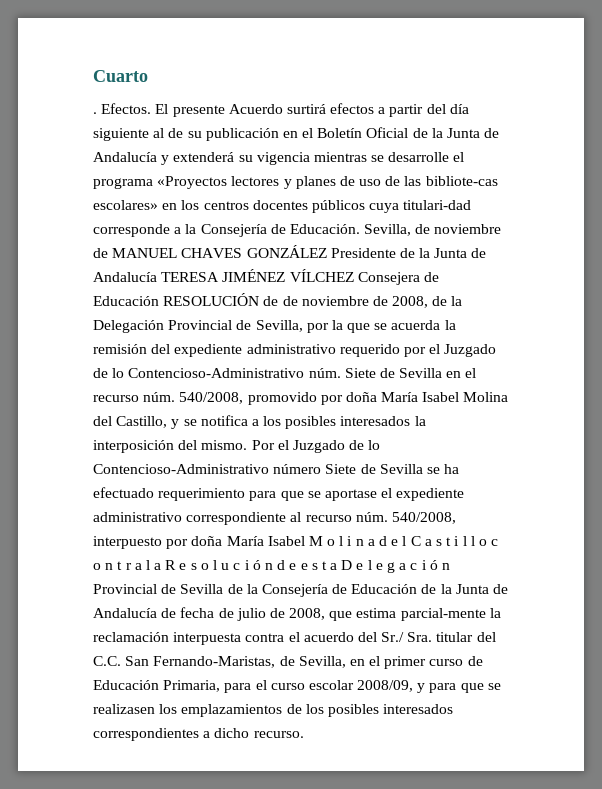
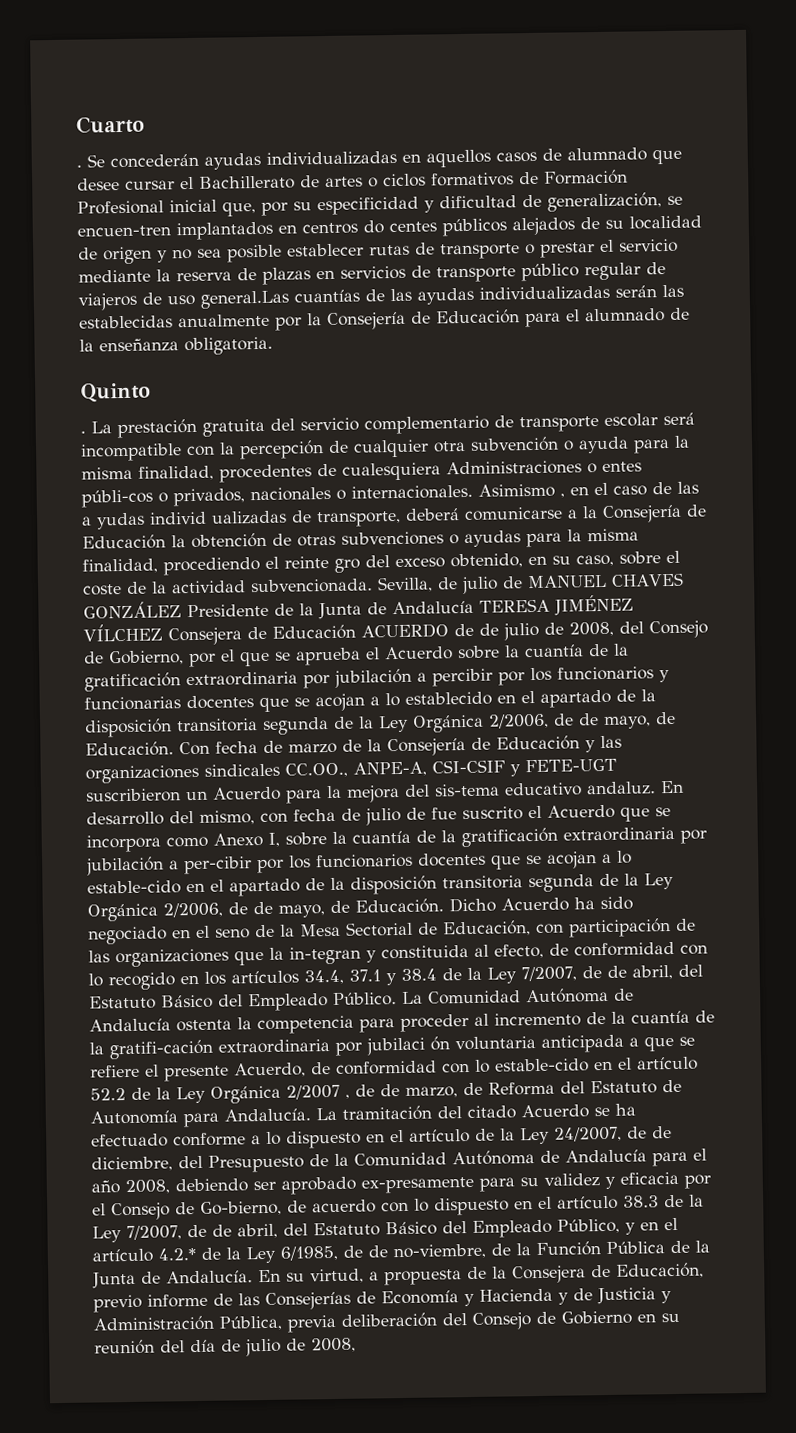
[101,103,469,117] [93,127,500,141] [93,152,465,165] [93,176,498,189] [93,200,472,213] [93,224,360,237] Efectos. El presente Acuerdo surtirá efectos a partir del día siguiente al de su publicación en el Boletín Oficial de la Junta de Andalucía y extenderá su vigencia mientras se desarrolle el programa «Proyectos lectores y planes de uso de las bibliote-cas escolares» en los centros docentes públicos cuya titulari-dad corresponde a la Consejería de Educación. -> [87,147,682,170] [77,169,628,191] [77,192,683,217] [77,215,702,241] [78,238,678,265] [78,262,666,285] [78,284,684,311] [79,307,690,331] [79,336,273,356] [80,382,151,403] [80,412,695,439] [80,435,690,462] [81,460,642,483] [81,481,699,508] [82,504,707,530] [82,528,639,550] [82,550,680,576] [83,578,373,596] Se concederán ayudas individualizadas en aquellos casos de alumnado que desee cursar el Bachillerato de artes o ciclos formativos de Formación Profesional inicial que, por su especificidad y dificultad de generalización, se encuen-tren implantados en centros do centes públicos alejados de su localidad de origen y no sea posible establecer rutas de transporte o prestar el servicio mediante la reserva de plazas en servicios de transporte público regular de viajeros de uso general.Las cuantías de las ayudas individualizadas serán las establecidas anualmente por la Consejería de Educación para el alumnado de la enseñanza obligatoria. // Quinto // . La prestación gratuita del servicio complementario de transporte escolar será incompatible con la percepción de cualquier otra subvención o ayuda para la misma finalidad, procedentes de cualesquiera Administraciones o entes públi-cos o privados, nacionales o internacionales. Asimismo , en el caso de las a yudas individ ualizadas de transporte, deberá comunicarse a la Consejería de Educación la obtención de otras subvenciones o ayudas para la misma finalidad, procediendo el reinte gro del exceso obtenido, en su caso, sobre el coste de la actividad subvencionada.
[434,224,502,234] noviembre -> [461,576,498,595] julio
[163,293,463,308] [93,320,456,333] [93,344,497,357] [93,368,477,378] [93,392,509,405] [93,415,426,429] [93,440,381,453] [93,464,460,474] [93,487,465,501] [93,512,456,525] [93,536,499,549] [93,560,450,573] [93,584,224,594] RESOLUCIÓN de de noviembre de 2008, de la Delegación Provincial de Sevilla, por la que se acuerda la remisión del expediente administrativo requerido por el Juzgado de lo Contencioso-Administrativo núm. Siete de Sevilla en el recurso núm. 540/2008, promovido por doña María Isabel Molina del Castillo, y se notifica a los posibles interesados la interposición del mismo. Por el Juzgado de lo Contencioso-Administrativo número Siete de Sevilla se ha efectuado requerimiento para que se aportase el expediente administrativo correspondiente al recurso núm. 540/2008, interpuesto por doña María Isabel M o l i n a d e l C a s t i l l o c o n t r a l a R e s o l u c i ó n d e e s t a D e l e g a c i ó n Provincial de Sevilla -> [361,620,708,641] [84,643,629,668] [84,666,670,692] [84,689,656,713] [85,711,676,738] [85,740,337,757] ACUERDO de de julio de 2008, del Consejo de Gobierno, por el que se aprueba el Acuerdo sobre la cuantía de la gratificación extraordinaria por jubilación a percibir por los funcionarios y funcionarias docentes que se acojan a lo establecido en el apartado de la disposición transitoria segunda de la Ley Orgánica 2/2006, de de mayo, de Educación. Con fecha de marzo
[421,584,509,594] [93,607,501,621] [93,632,496,645] [93,656,483,669] [93,680,501,693] [93,704,454,717] [93,728,304,741] de la Junta de Andalucía de fecha de julio de 2008, que estima parcial-mente la reclamación interpuesta contra el acuerdo del Sr./ Sra. titular del C.C. San Fernando-Maristas, de Sevilla, en el primer curso de Educación Primaria, para el curso escolar 2008/09, y para que se realizasen los emplazamientos de los posibles interesados correspondientes a dicho recurso. -> [585,735,622,753] [85,758,617,784] [86,780,684,804] [86,804,671,826] [86,826,707,853] [86,850,632,876] [87,872,674,897] [87,896,633,922] [88,918,696,945] [88,941,708,968] [88,964,703,991] [89,987,634,1012] [89,1010,715,1035] [89,1034,695,1060] [90,1056,698,1082] [90,1079,682,1104] [90,1103,636,1128] [91,1126,672,1149] [91,1148,707,1173] [91,1171,711,1195] [92,1194,704,1221] [92,1217,678,1243] [92,1240,710,1264] [92,1262,704,1289] [93,1287,672,1313] [93,1310,680,1333] [94,1337,356,1357] y las organizaciones sindicales CC.OO., ANPE-A, CSI-CSIF y FETE-UGT suscribieron un Acuerdo para la mejora del sis-tema educativo andaluz. En desarrollo del mismo, con fecha de julio de fue suscrito el Acuerdo que se incorpora como Anexo I, sobre la cuantía de la gratificación extraordinaria por jubilación a per-cibir por los funcionarios docentes que se acojan a lo estable-cido en el apartado de la disposición transitoria segunda de la Ley Orgánica 2/2006, de de mayo, de Educación. Dicho Acuerdo ha sido negociado en el seno de la Mesa Sectorial de Educación, con participación de las organizaciones que la in-tegran y constituida al efecto, de conformidad con lo recogido en los artículos 34.4, 37.1 y 38.4 de la Ley 7/2007, de de abril, del Estatuto Básico del Empleado Público. La Comunidad Autónoma de Andalucía ostenta la competencia para proceder al incremento de la cuantía de la gratifi-cación extraordinaria por jubilaci ón voluntaria anticipada a que se refiere el presente Acuerdo, de conformidad con lo estable-cido en el artículo 52.2 de la Ley Orgánica 2/2007 , de de marzo, de Reforma del Estatuto de Autonomía para Andalucía. La tramitación del citado Acuerdo se ha efectuado conforme a lo dispuesto en el artículo de la Ley 24/2007, de de diciembre, del Presupuesto de la Comunidad Autónoma de Andalucía para el año 2008, debiendo ser aprobado ex-presamente para su validez y eficacia por el Consejo de Go-bierno, de acuerdo con lo dispuesto en el artículo 38.3 de la Ley 7/2007, de de abril, del Estatuto Básico del Empleado Público, y en el artículo 4.2.* de la Ley 6/1985, de de no-viembre, de la Función Pública de la Junta de Andalucía. En su virtud, a propuesta de la Consejera de Educación, previo informe de las Consejerías de Economía y Hacienda y de Justicia y Administración Pública, previa deliberación del Consejo de Gobierno en su reunión del día de julio de 2008,

